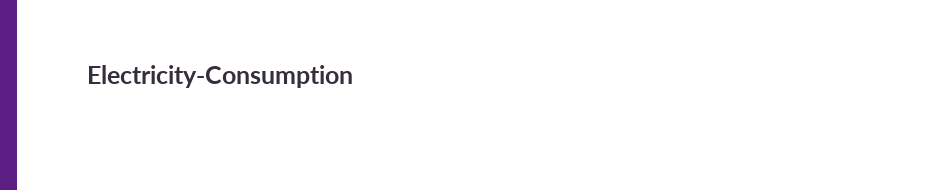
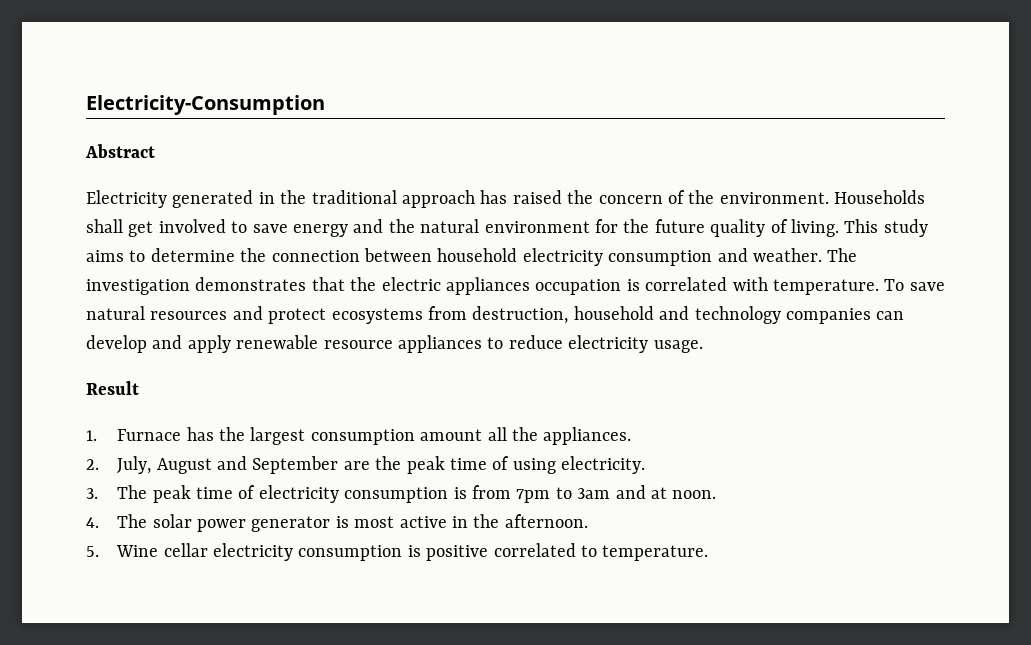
(353, 76) none -> [85,144,155,158] [86,190,926,208] [86,219,928,237] [86,248,858,266] [86,277,945,295] [86,306,905,324] [86,335,703,353] [86,381,139,395] [86,427,632,445] [86,456,646,474] [86,485,717,503] [86,514,588,532] [86,543,709,561] // Abstract // Electricity generated in the traditional approach has raised the concern of the environment. Households shall get involved to save energy and the natural environment for the future quality of living. This study aims to determine the connection between household electricity consumption and weather. The investigation demonstrates that the electric appliances occupation is correlated with temperature. To save natural resources and protect ecosystems from destruction, household and technology companies can develop and apply renewable resource appliances to reduce electricity usage. // Result // 1. Furnace has the largest consumption amount all the appliances. // 2. July, August and September are the peak time of using electricity. // 3. The peak time of electricity consumption is from 7pm to 3am and at noon. // 4. The solar power generator is most active in the afternoon. // 5. Wine cellar electricity consumption is positive correlated to temperature.

